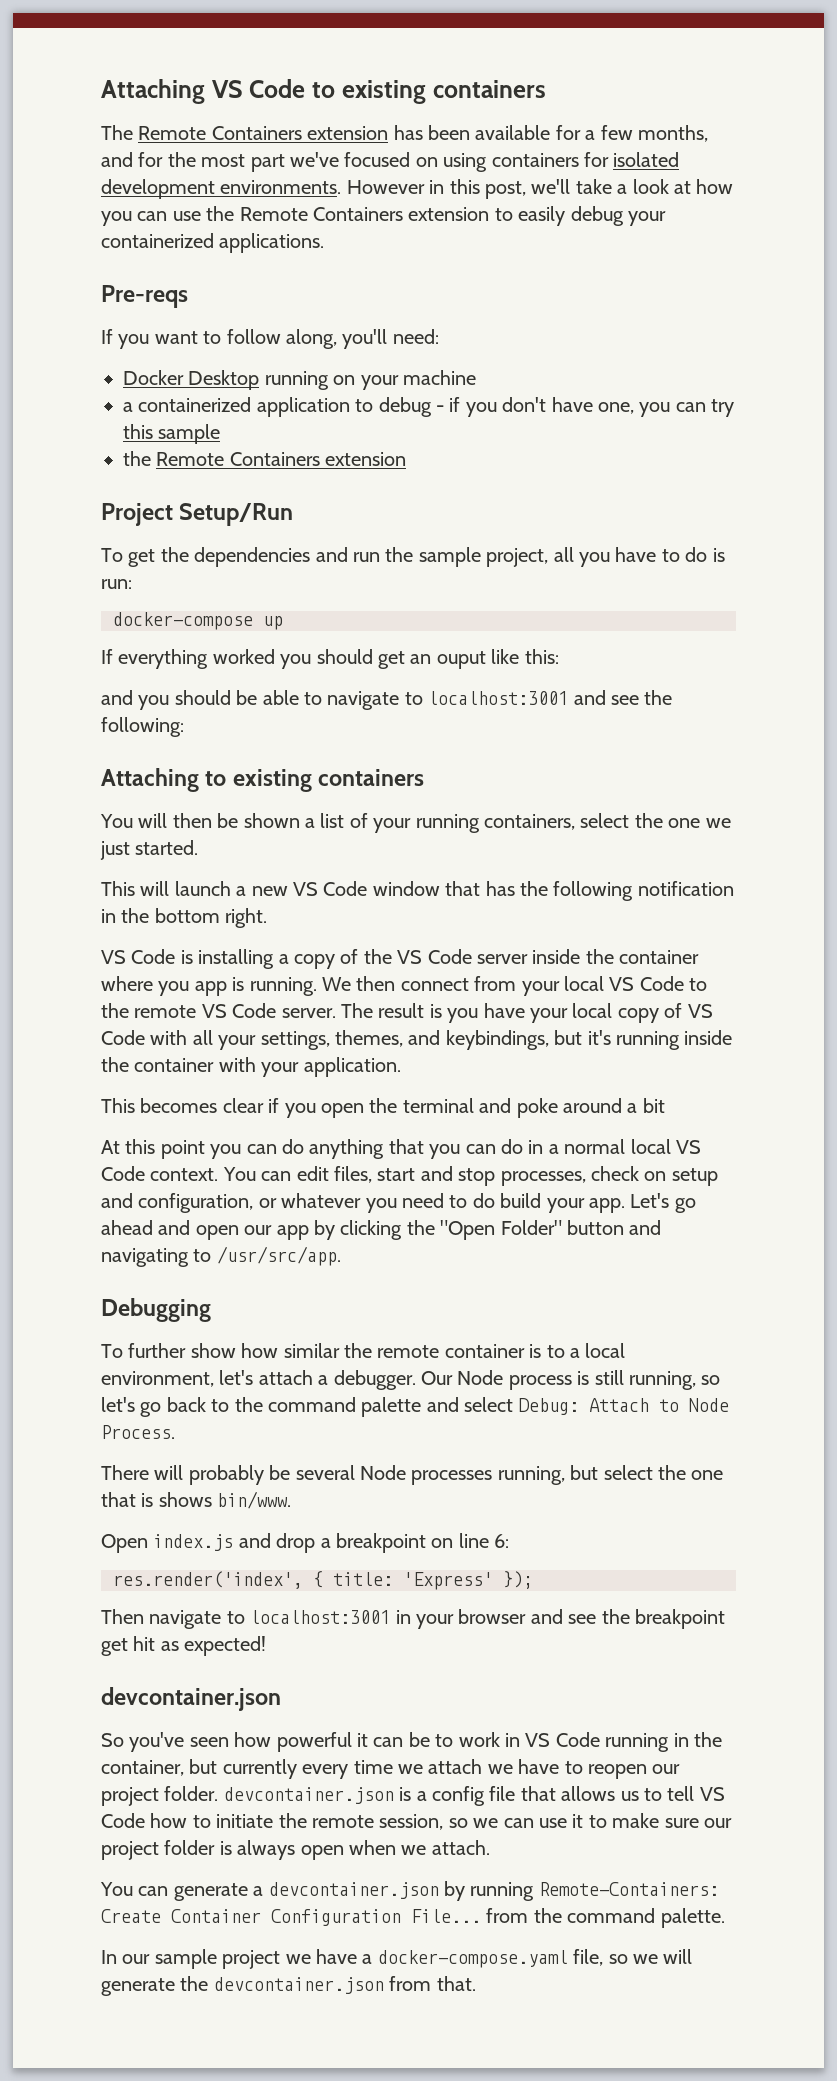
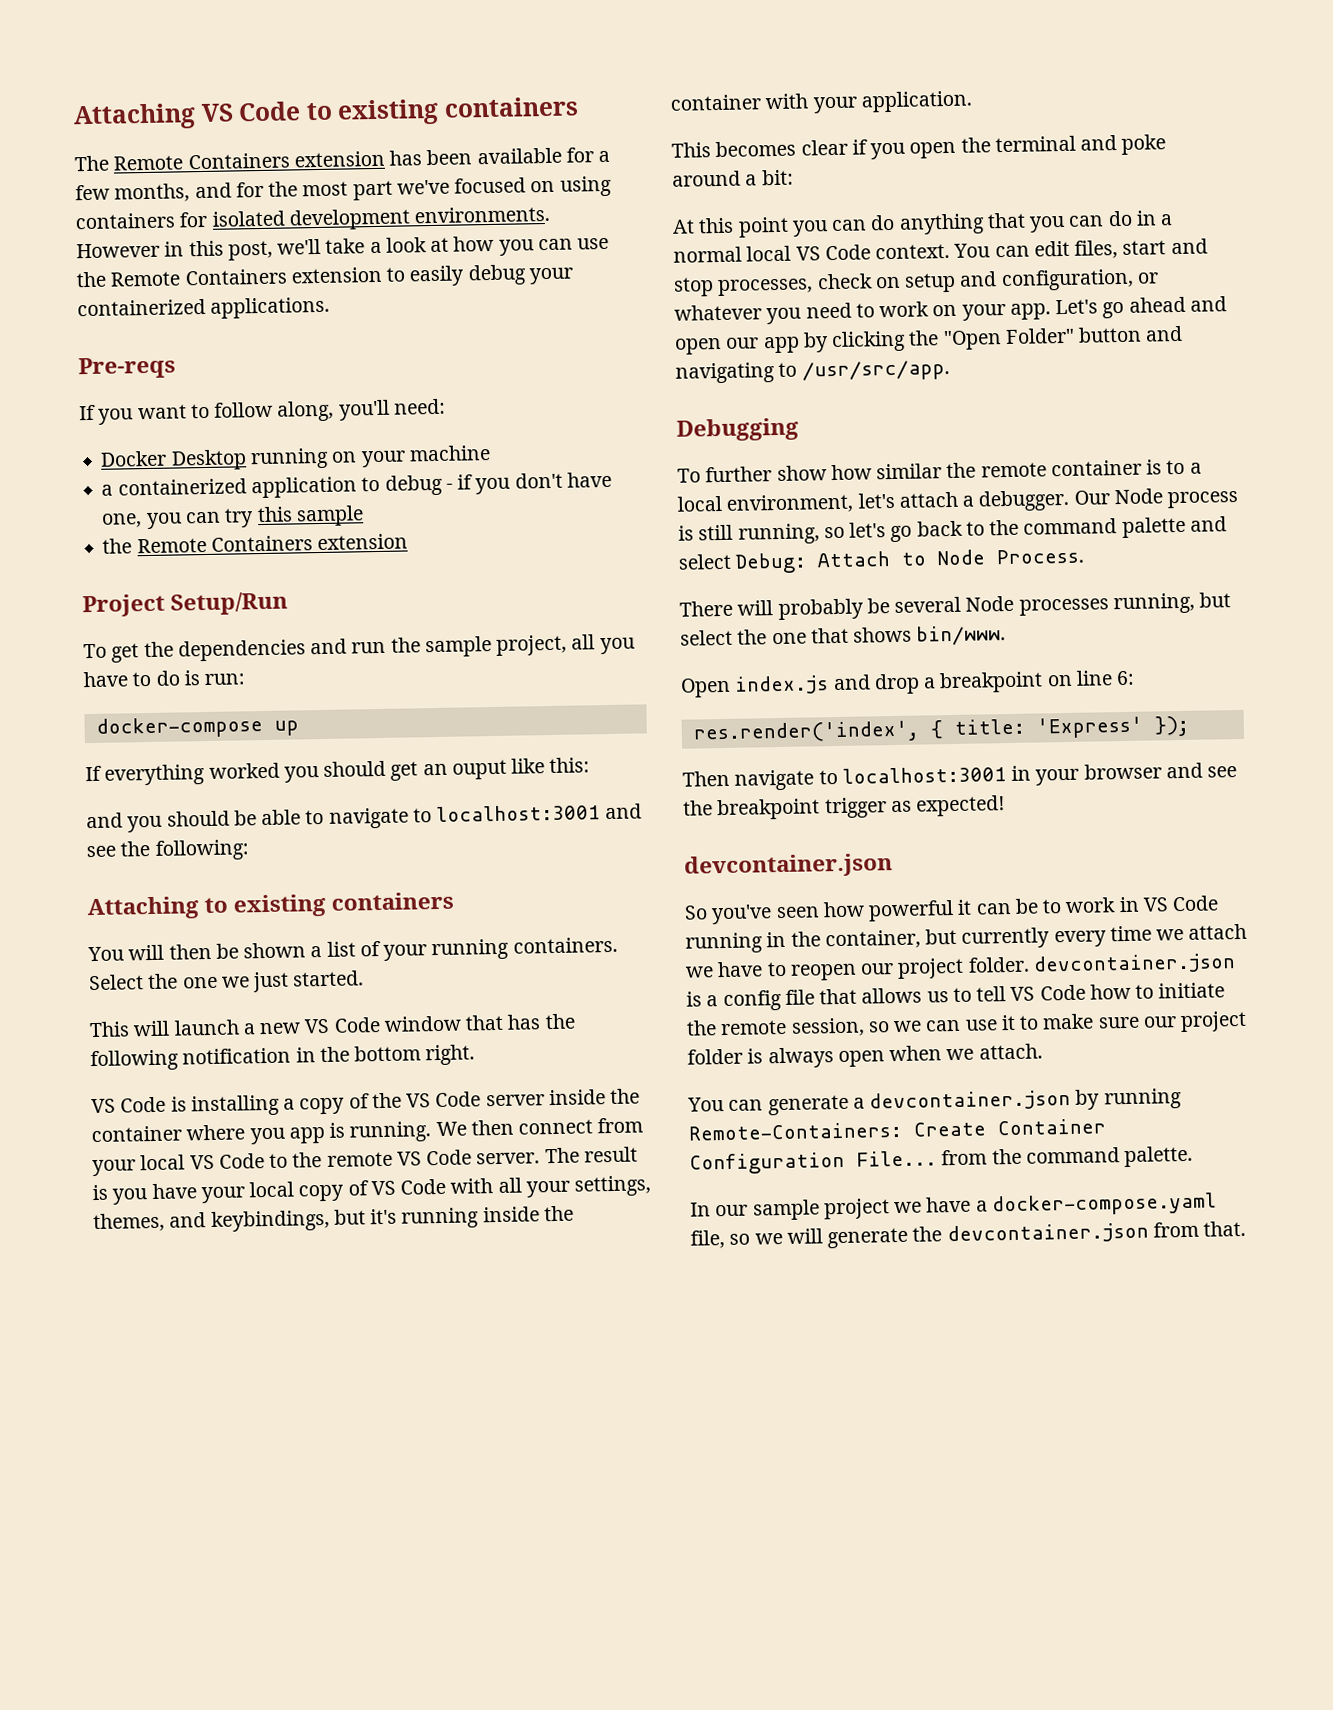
[483,813,630,830] containers, select -> [512,936,618,954] [89,974,144,991] containers. Select
[642,1098,665,1113] bit -> [761,169,794,186] bit:
[472,1193,542,1208] do build -> [879,301,958,318] work on
[141,1493,154,1507] is -> (849, 635) none
[101,1636,156,1656] get hit -> [824,797,887,819] trigger

